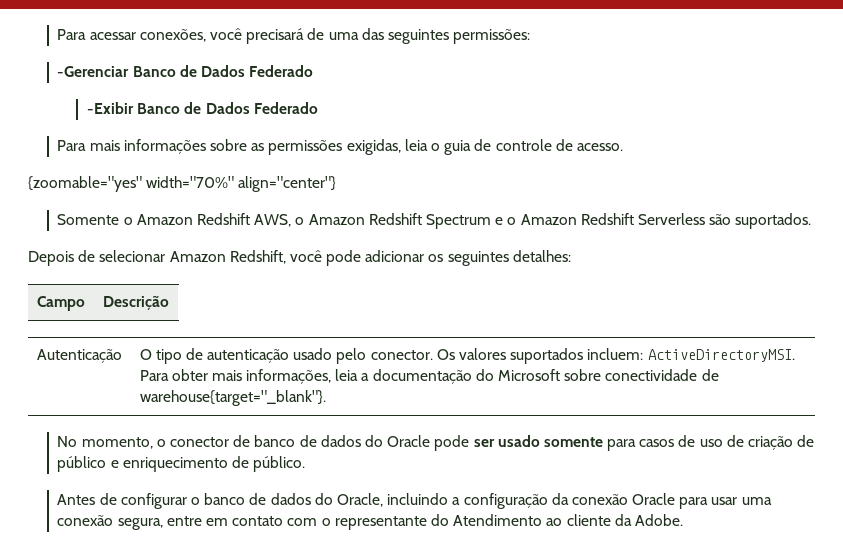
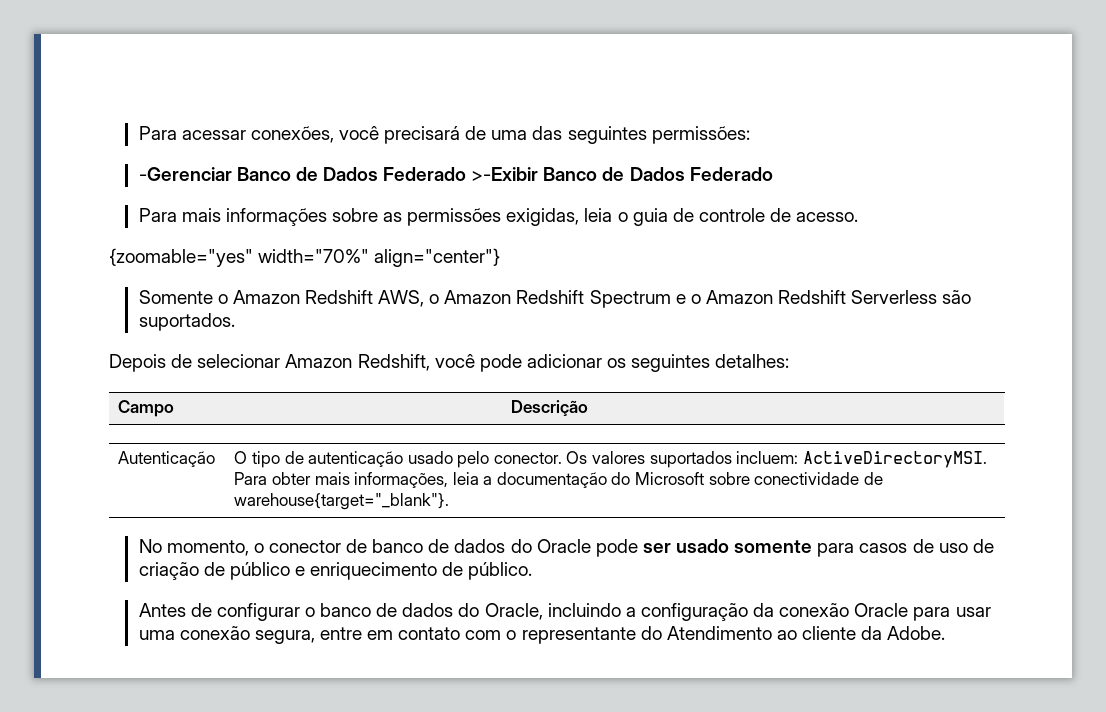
[86,102,134,114] // -Exibir -> [471,167,539,181] >-Exibir

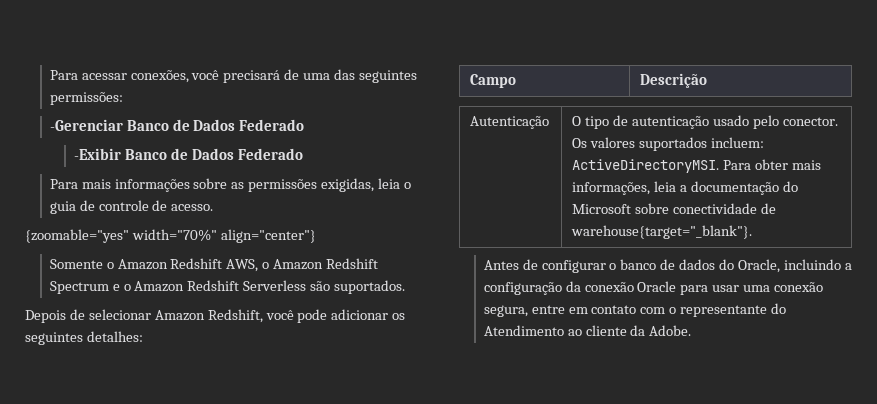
[471,167,539,181] >-Exibir -> [74,148,122,160] // -Exibir
[138,539,994,557] [138,562,533,580] // No momento, o conector de banco de dados do Oracle pode ser usado somente para casos de uso de criação de público e enriquecimento de público. -> (753, 232) none

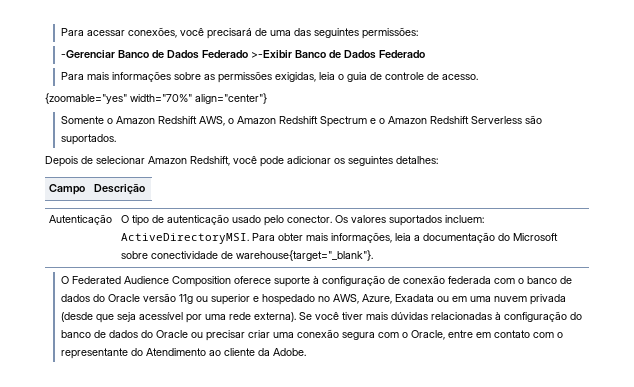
[74,148,122,160] // -Exibir -> [251,50,293,58] >-Exibir
[483,259,606,273] Antes de configurar -> [61,275,516,287] O Federated Audience Composition oferece suporte à configuração de conexão federada com
[738,259,852,273] [483,281,824,295] [483,305,528,317] Oracle, incluindo a configuração da conexão Oracle para usar uma conexão segura, -> [108,293,567,305] [61,311,583,323] [61,329,446,341] Oracle versão 11g ou superior e hospedado no AWS, Azure, Exadata ou em uma nuvem privada (desde que seja acessível por uma rede externa). Se você tiver mais dúvidas relacionadas à configuração do banco de dados do Oracle ou precisar criar uma conexão segura com o Oracle,

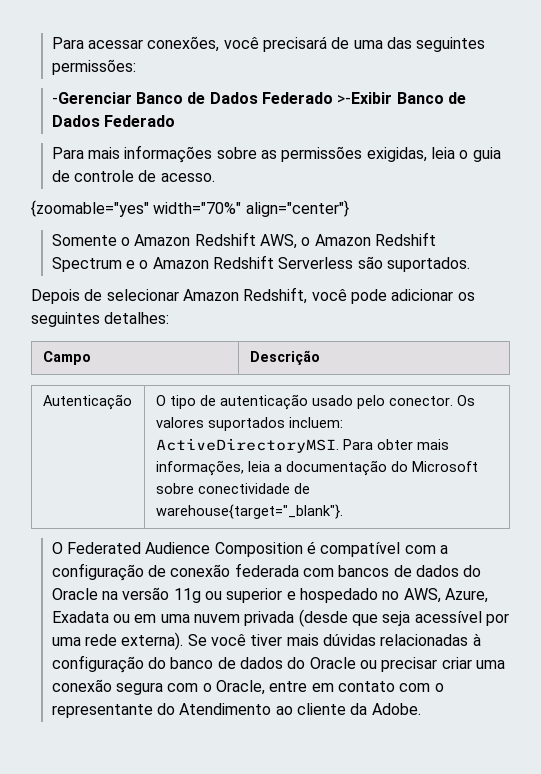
[234,276,320,287] oferece suporte à -> [307,541,449,557] é compatível com a
[518,276,573,284] [61,294,141,302] o banco de dados do Oracle -> [338,565,482,577] [51,588,119,600] bancos de dados do Oracle na

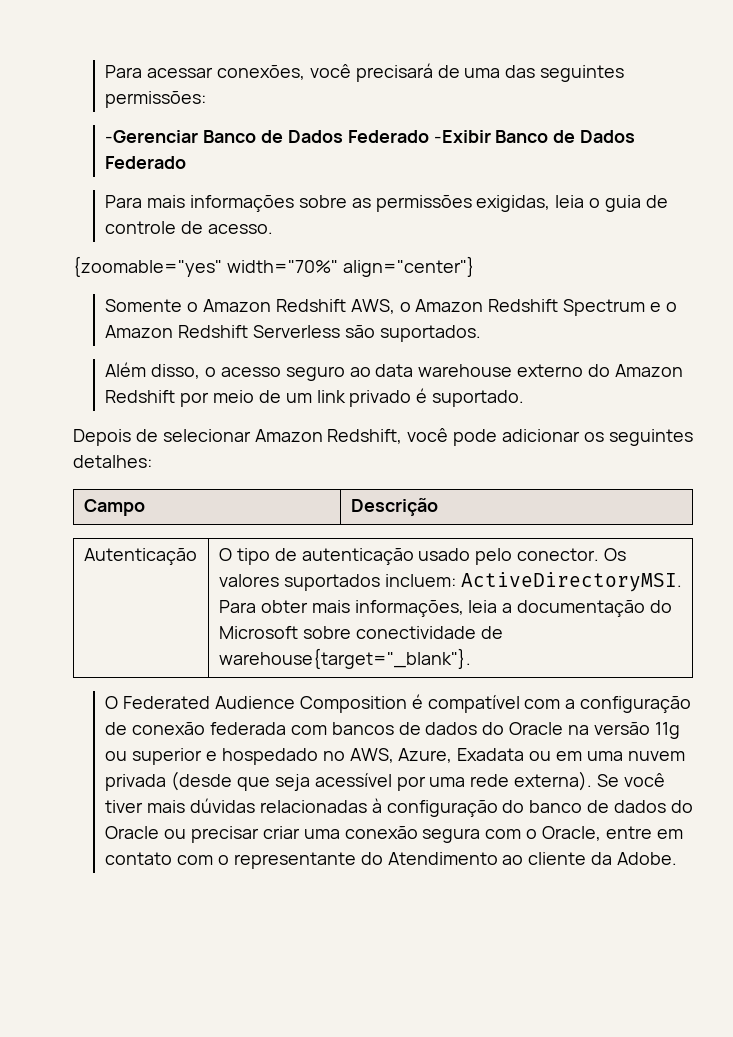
[337,92,393,104] >-Exibir -> [433,130,491,143] -Exibir
(471, 264) none -> [105,362,683,381] [105,388,525,407] // Além disso, o acesso seguro ao data warehouse externo do Amazon Redshift por meio de um link privado é suportado.

